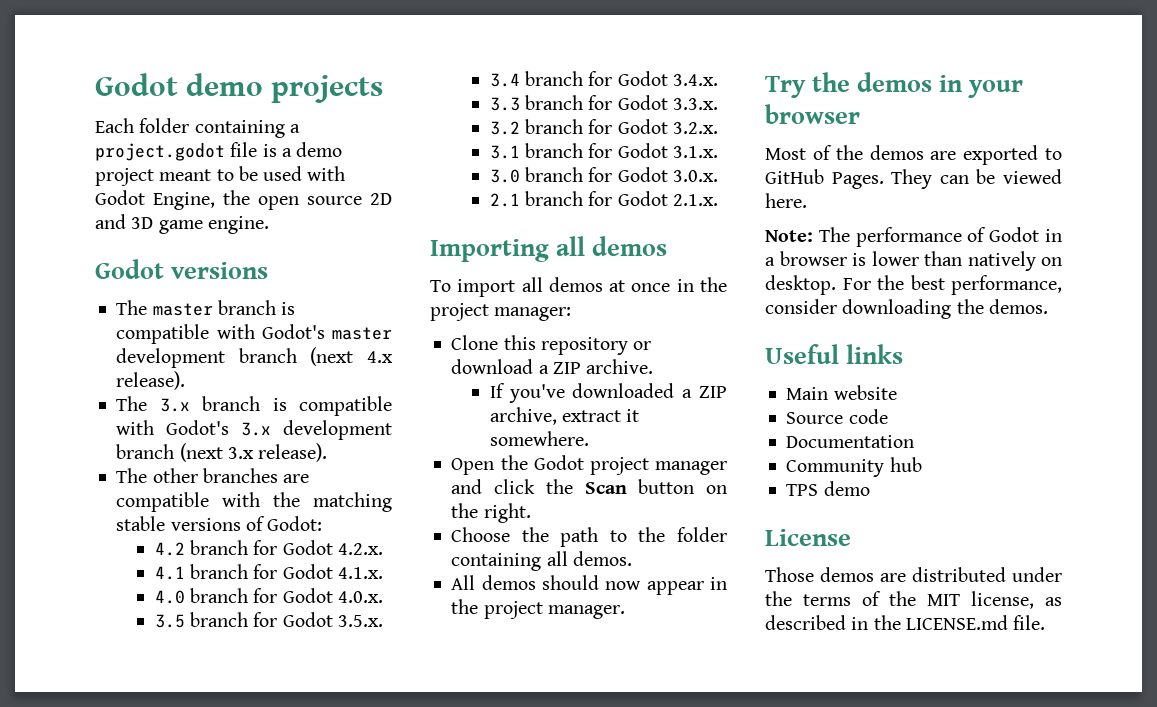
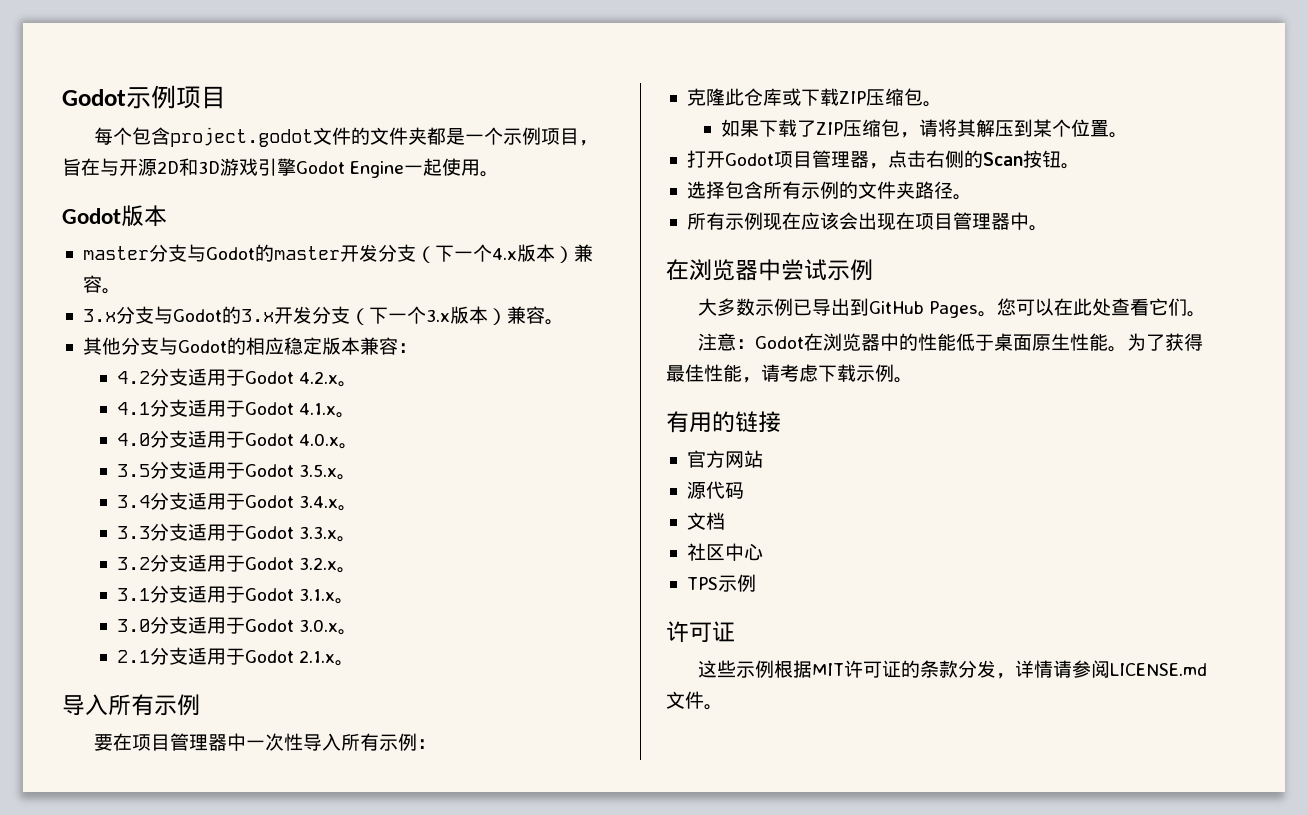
[95,73,384,103] [95,118,300,138] [95,142,343,161] [95,166,346,186] [95,190,392,210] [95,214,269,234] [95,259,269,279] [116,300,296,316] [116,324,392,344] [116,347,393,368] [116,371,186,390] [116,396,392,416] [116,420,392,440] [116,443,328,462] [116,468,310,483] [116,492,392,512] [116,516,323,531] [154,540,383,556] [154,564,383,580] [154,588,383,604] [154,612,383,628] [489,71,718,87] [489,95,718,111] [489,119,718,135] [489,143,718,159] [489,167,718,183] [489,191,718,207] [430,236,668,262] [430,277,727,297] [430,303,572,321] [451,335,652,355] [451,359,654,374] [489,383,727,403] [489,407,640,425] [489,431,589,446] [451,455,727,475] [451,479,727,494] [451,503,531,523] [451,527,727,547] [451,551,632,571] [451,575,727,595] [451,599,625,619] [765,72,1024,98] [765,104,860,124] [765,145,1062,165] [765,169,1062,189] [765,193,807,208] [765,227,1062,247] [765,251,1062,271] [765,275,1062,295] [765,299,1048,319] [765,344,904,364] [786,385,897,400] [786,409,888,424] [786,435,915,448] [786,457,922,477] [786,481,870,496] [765,529,851,546] [765,567,1062,582] [765,591,1062,609] [765,615,1046,630] Godot demo projects // Each folder containing a project.godot file is a demo project meant to be used with Godot Engine, the open source 2D and 3D game engine. // Godot versions // The master branch is compatible with Godot's master development branch (next 4.x release). // The 3.x branch is compatible with Godot's 3.x development branch (next 3.x release). // The other branches are compatible with the matching stable versions of Godot: // 4.2 branch for Godot 4.2.x. // 4.1 branch for Godot 4.1.x. // 4.0 branch for Godot 4.0.x. // 3.5 branch for Godot 3.5.x. // 3.4 branch for Godot 3.4.x. // 3.3 branch for Godot 3.3.x. // 3.2 branch for Godot 3.2.x. // 3.1 branch for Godot 3.1.x. // 3.0 branch for Godot 3.0.x. // 2.1 branch for Godot 2.1.x. // Importing all demos // To import all demos at once in the project manager: // Clone this repository or download a ZIP archive. // If you've downloaded a ZIP archive, extract it somewhere. // Open the Godot project manager and click the Scan button on the right. // Choose the path to the folder containing all demos. // All demos should now appear in the project manager. // Try the demos in your browser // Most of the demos are exported to GitHub Pages. They can be viewed here. // Note: The performance of Godot in a browser is lower than natively on desktop. For the best performance, consider downloading the demos. // Useful links // Main website // Source code // Documentation // Community hub // TPS demo // License // Those demos are distributed under the terms of the MIT license, as described in the LICENSE.md file. -> [62,85,226,109] [94,127,599,147] [62,158,500,178] [62,205,167,227] [82,244,593,263] [82,275,121,294] [82,306,564,325] [82,337,417,355] [116,368,357,387] [116,399,355,418] [116,430,358,449] [116,461,356,480] [116,492,357,511] [116,523,356,542] [116,554,356,573] [116,585,354,604] [116,616,357,635] [116,647,354,666] [62,694,200,716] [94,733,437,751] [686,88,942,107] [720,119,1128,138] [686,150,1080,169] [686,181,972,200] [686,212,1048,231] [666,259,873,281] [698,298,1207,318] [698,333,1204,352] [666,364,913,383] [666,411,781,433] [686,450,763,468] [686,481,744,499] [686,512,725,530] [686,543,763,561] [686,574,756,592] [666,621,735,643] [698,660,1208,679] [666,691,723,710] Godot示例项目 // 每个包含project.godot文件的文件夹都是一个示例项目，旨在与开源2D和3D游戏引擎Godot Engine一起使用。 // Godot版本 // master分支与Godot的master开发分支（下一个4.x版本）兼容。 // 3.x分支与Godot的3.x开发分支（下一个3.x版本）兼容。 // 其他分支与Godot的相应稳定版本兼容： // 4.2分支适用于Godot 4.2.x。 // 4.1分支适用于Godot 4.1.x。 // 4.0分支适用于Godot 4.0.x。 // 3.5分支适用于Godot 3.5.x。 // 3.4分支适用于Godot 3.4.x。 // 3.3分支适用于Godot 3.3.x。 // 3.2分支适用于Godot 3.2.x。 // 3.1分支适用于Godot 3.1.x。 // 3.0分支适用于Godot 3.0.x。 // 2.1分支适用于Godot 2.1.x。 // 导入所有示例 // 要在项目管理器中一次性导入所有示例： // 克隆此仓库或下载ZIP压缩包。 // 如果下载了ZIP压缩包，请将其解压到某个位置。 // 打开Godot项目管理器，点击右侧的Scan按钮。 // 选择包含所有示例的文件夹路径。 // 所有示例现在应该会出现在项目管理器中。 // 在浏览器中尝试示例 // 大多数示例已导出到GitHub Pages。您可以在此处查看它们。 // 注意：Godot在浏览器中的性能低于桌面原生性能。为了获得最佳性能，请考虑下载示例。 // 有用的链接 // 官方网站 // 源代码 // 文档 // 社区中心 // TPS示例 // 许可证 // 这些示例根据MIT许可证的条款分发，详情请参阅LICENSE.md文件。

